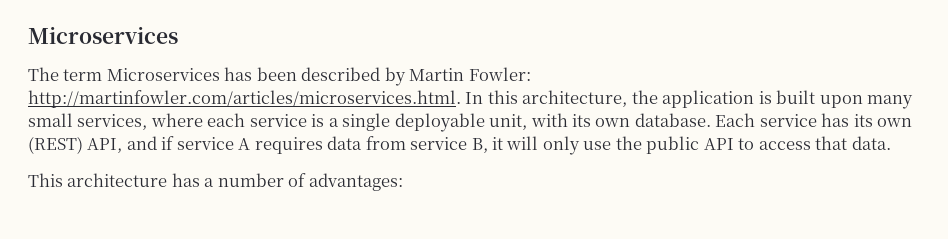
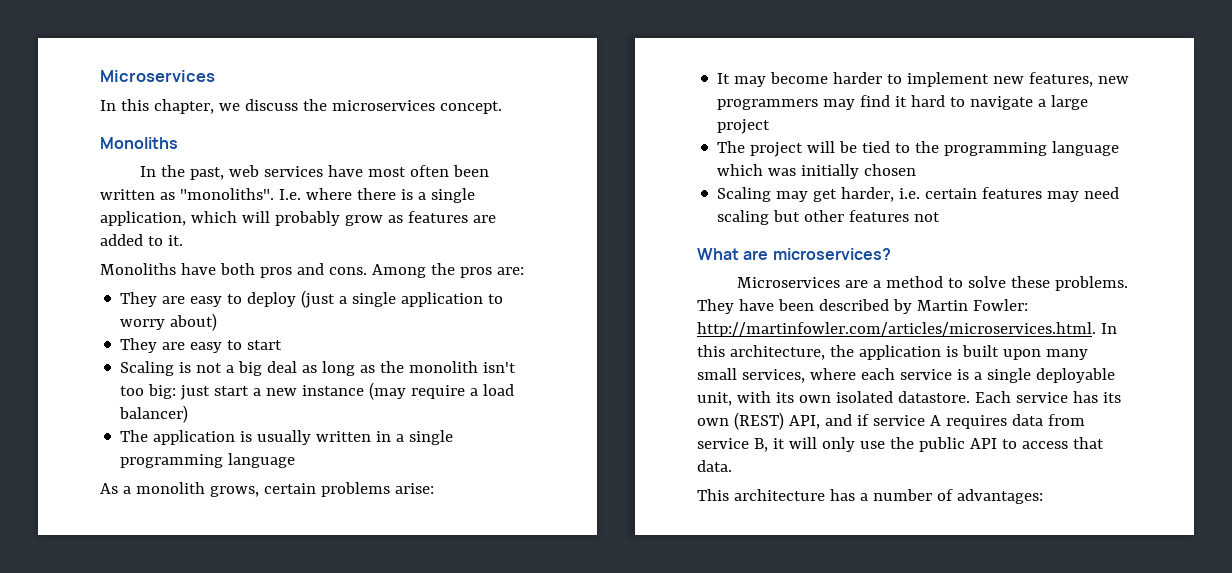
[28,67,253,81] The term Microservices has -> [100,99,502,114] [100,137,178,149] [140,165,490,180] [100,188,475,203] [100,211,496,226] [100,234,183,246] [100,263,524,278] [120,290,504,308] [120,313,218,331] [120,338,283,353] [120,361,517,376] [120,382,515,400] [119,405,189,423] [120,430,454,445] [120,453,296,468] [100,482,434,497] [717,72,1130,87] [717,95,1089,110] [717,119,771,134] [717,141,1120,157] [717,164,917,179] [717,187,1120,202] [717,210,941,225] [697,248,891,260] [737,276,1129,291] [697,299,774,314] In this chapter, we discuss the microservices concept. // Monoliths // In the past, web services have most often been written as "monoliths". I.e. where there is a single application, which will probably grow as features are added to it. // Monoliths have both pros and cons. Among the pros are: // They are easy to deploy (just a single application to worry about) // They are easy to start // Scaling is not a big deal as long as the monolith isn't too big: just start a new instance (may require a load balancer) // The application is usually written in a single programming language // As a monolith grows, certain problems arise: // It may become harder to implement new features, new programmers may find it hard to navigate a large project // The project will be tied to the programming language which was initially chosen // Scaling may get harder, i.e. certain features may need scaling but other features not // What are microservices? // Microservices are a method to solve these problems. They have
[634,113,711,127] database. -> [835,391,970,403] isolated datastore.

